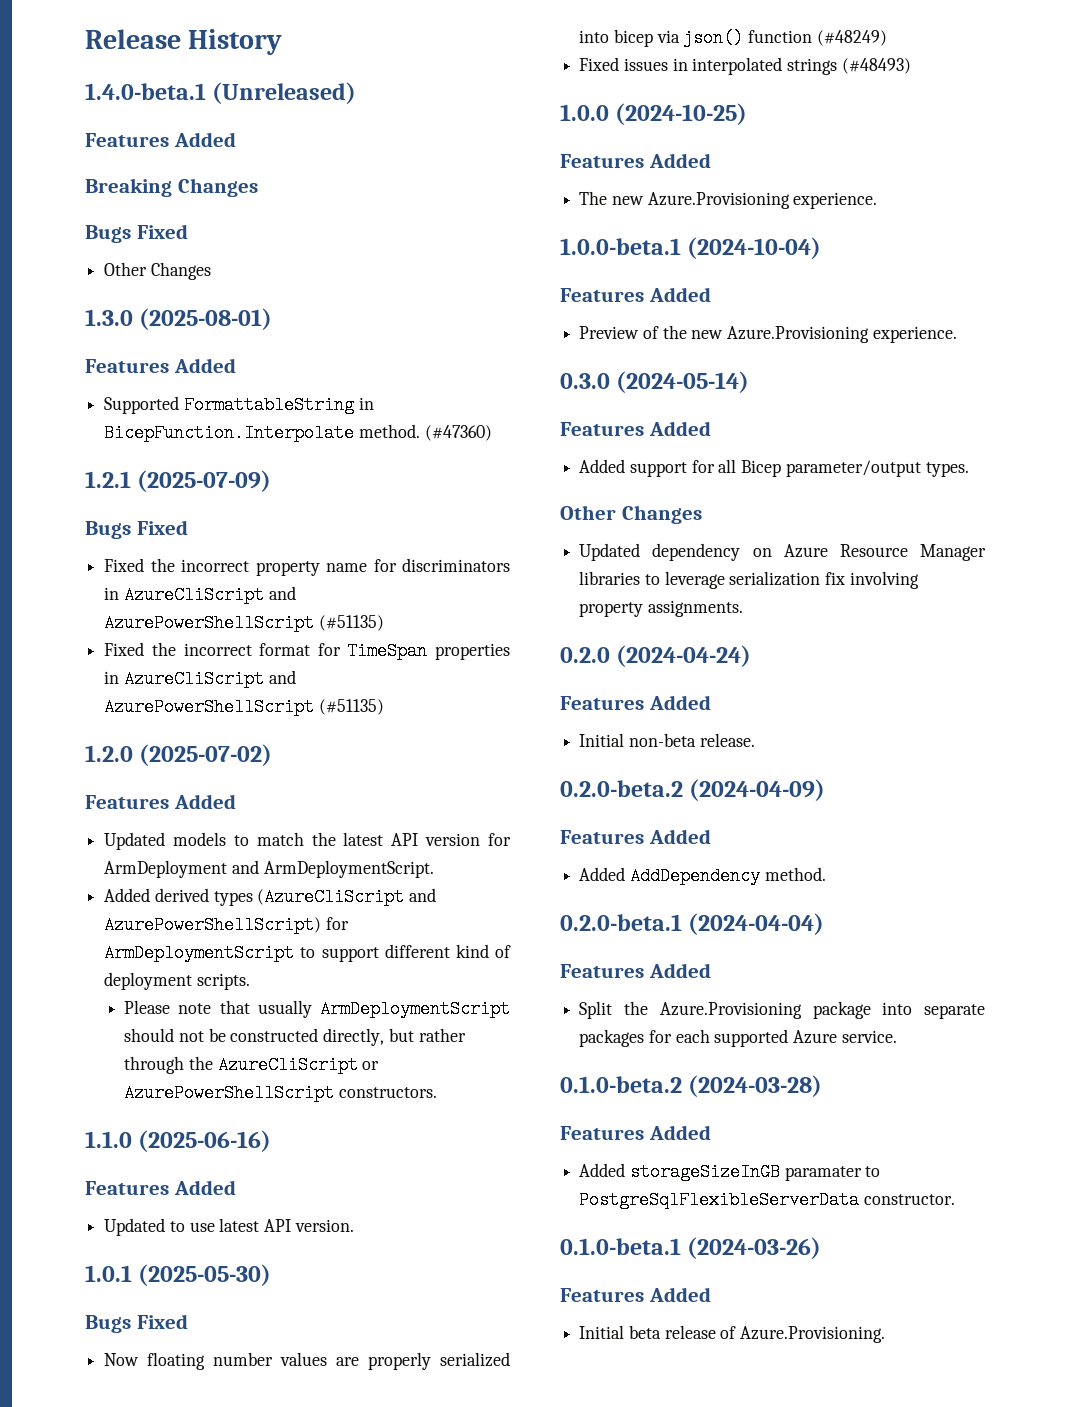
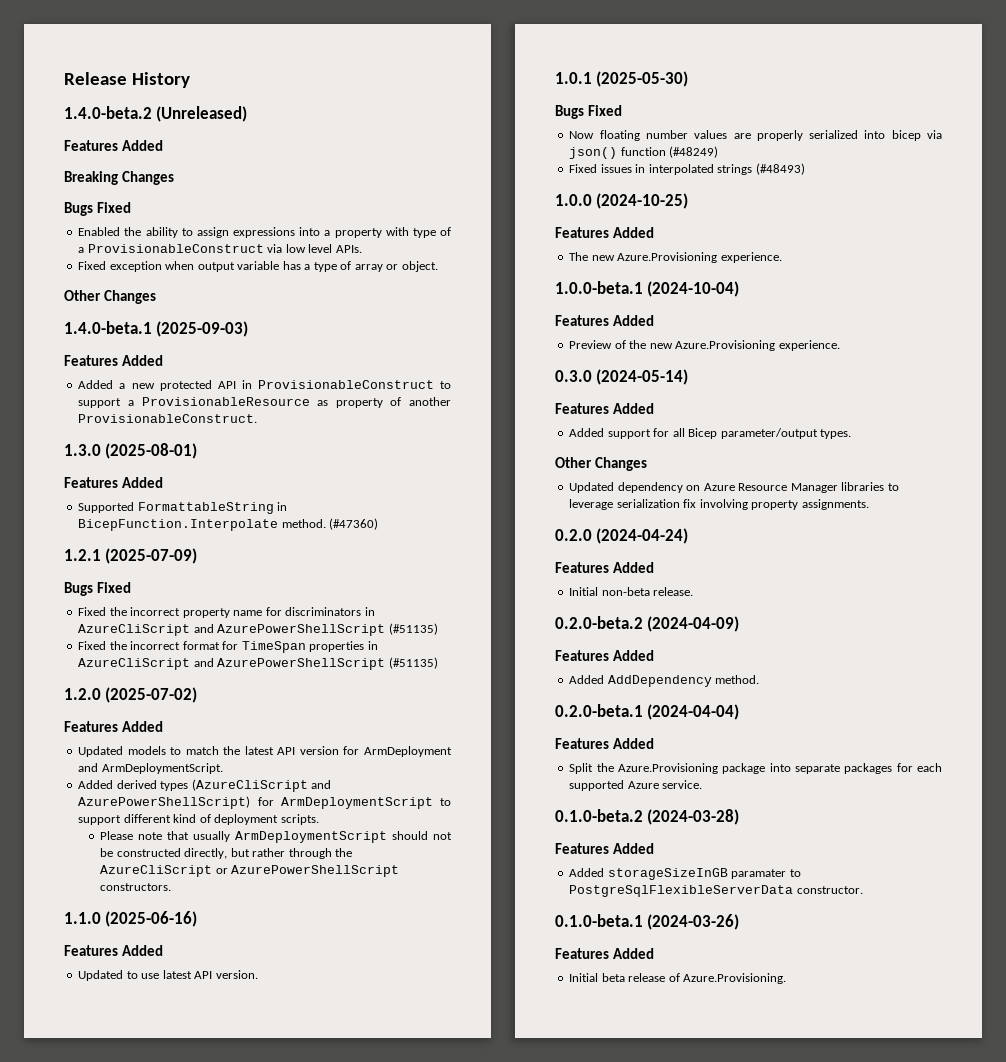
[85,83,206,100] 1.4.0-beta.1 -> [64,106,152,119] 1.4.0-beta.2
[104,262,211,280] Other Changes -> [78,227,451,238] [78,244,362,253] [78,261,438,272] [64,290,156,304] [64,321,249,337] [64,355,163,366] [78,380,451,391] [78,397,451,408] [78,414,258,423] Enabled the ability to assign expressions into a property with type of a ProvisionableConstruct via low level APIs. // Fixed exception when output variable has a type of array or object. // Other Changes // 1.4.0-beta.1 (2025-09-03) // Features Added // Added a new protected API in ProvisionableConstruct to support a ProvisionableResource as property of another ProvisionableConstruct.

